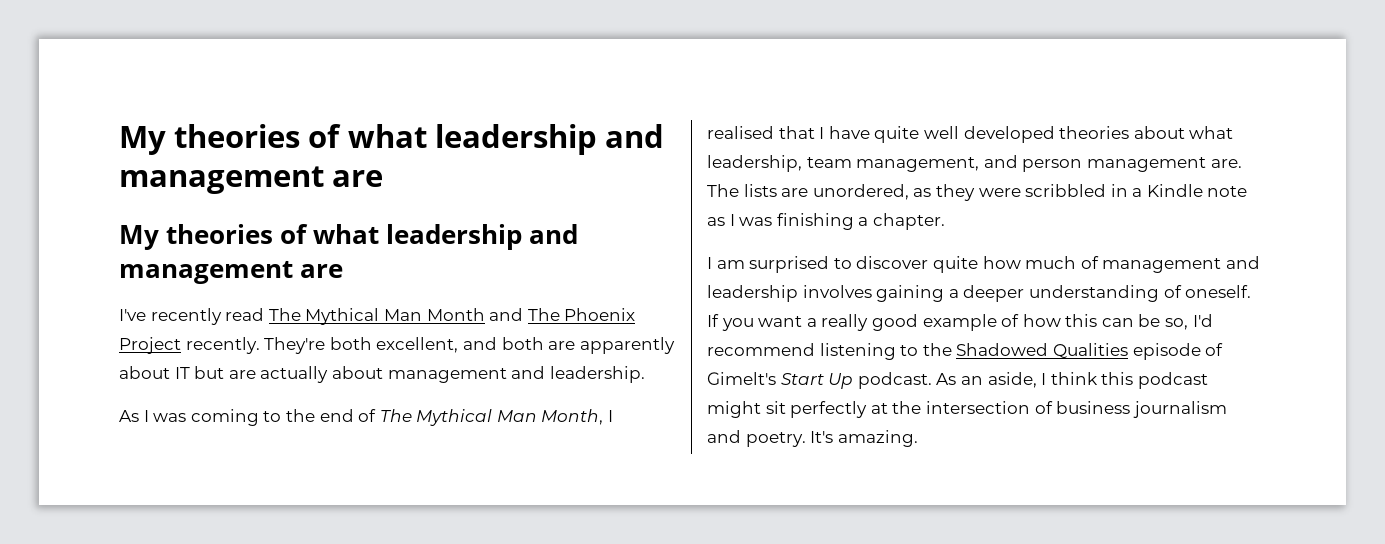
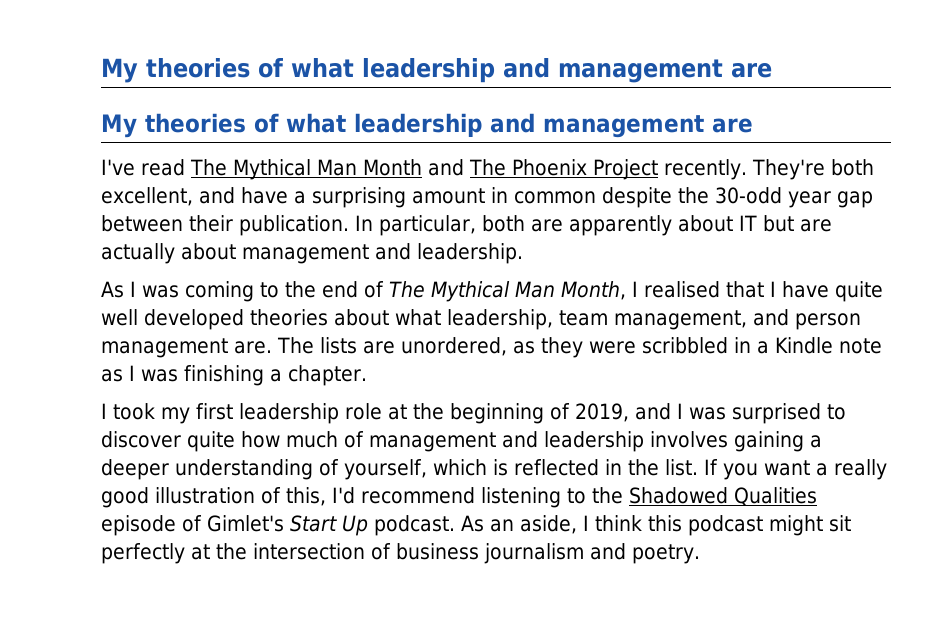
[150,308,222,325] recently -> (135, 167) none
(497, 343) none -> [241,187,873,208] [101,215,476,236] have a surprising amount in common despite the 30-odd year gap between their publication. In particular,
[716,260,745,269] am -> [113,403,726,424] took my first leadership role at the beginning of 2019, and I was
[1185,285,1252,298] oneself. -> [344,459,698,480] yourself, which is reflected in the list.
[922,314,1189,331] example of how this can be so, -> [155,487,326,506] illustration of this,
[707,372,776,385] Gimelt's -> [207,515,284,532] Gimlet's
[810,430,918,447] It's amazing. -> (700, 554) none

